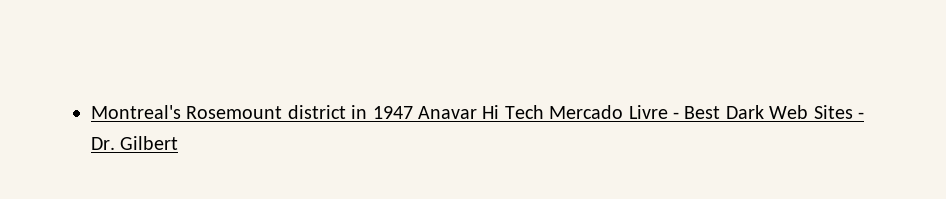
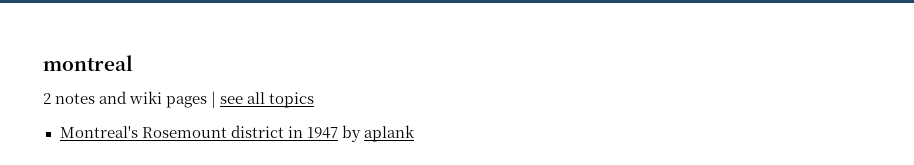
(91, 112) none -> [43,55,133,71] [43,91,315,108] montreal // 2 notes and wiki pages | see all topics //
[417,105,864,119] [91,136,179,150] Anavar Hi Tech Mercado Livre - Best Dark Web Sites - Dr. Gilbert -> [341,125,415,142] by aplank

